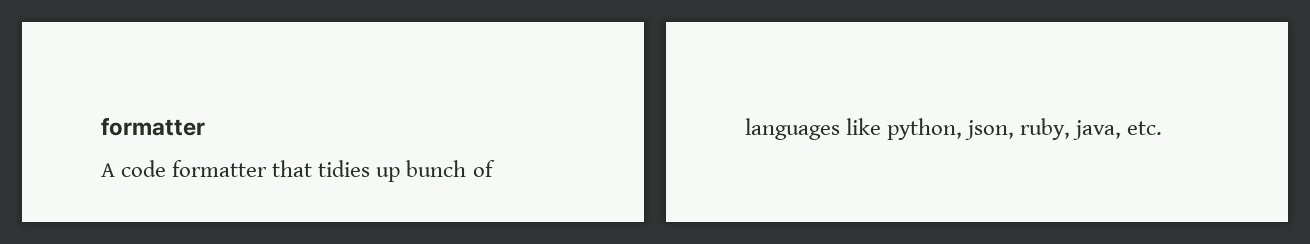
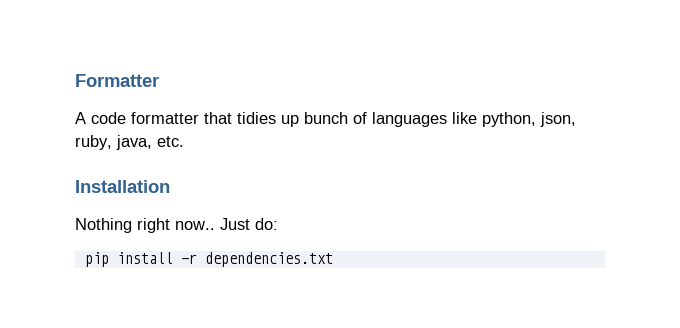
[101,117,205,136] formatter -> [75,74,159,87] Formatter
(1163, 128) none -> [75,180,170,193] [75,218,278,233] [84,252,333,267] // Installation // Nothing right now.. Just do: // pip install -r dependencies.txt

